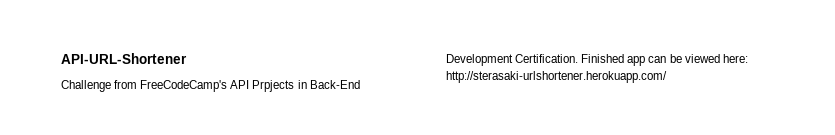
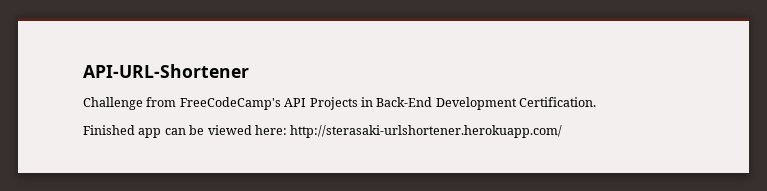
[252,80,295,92] Prpjects -> [309,97,358,110] Projects
(579, 58) none -> (596, 102) //

